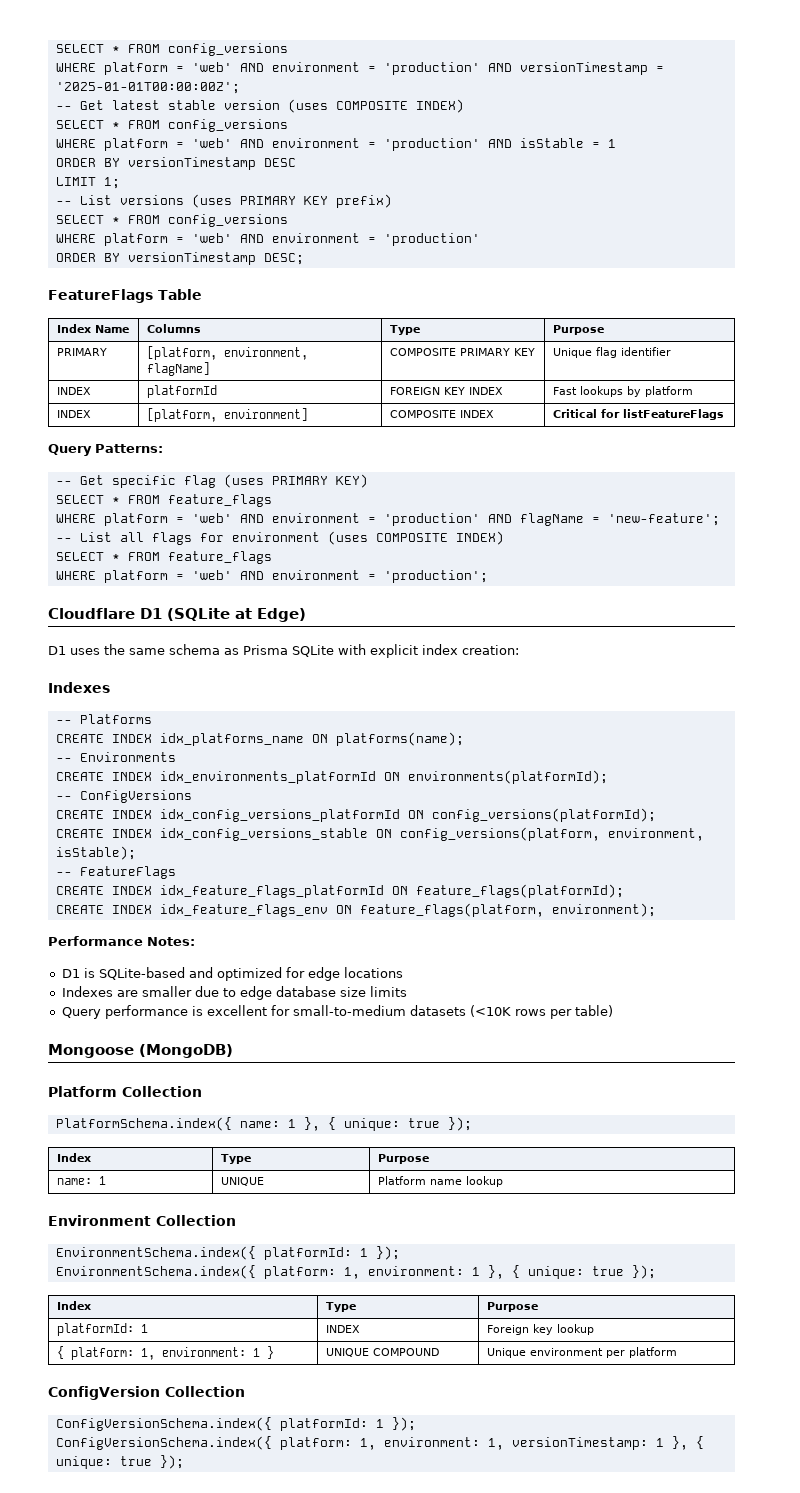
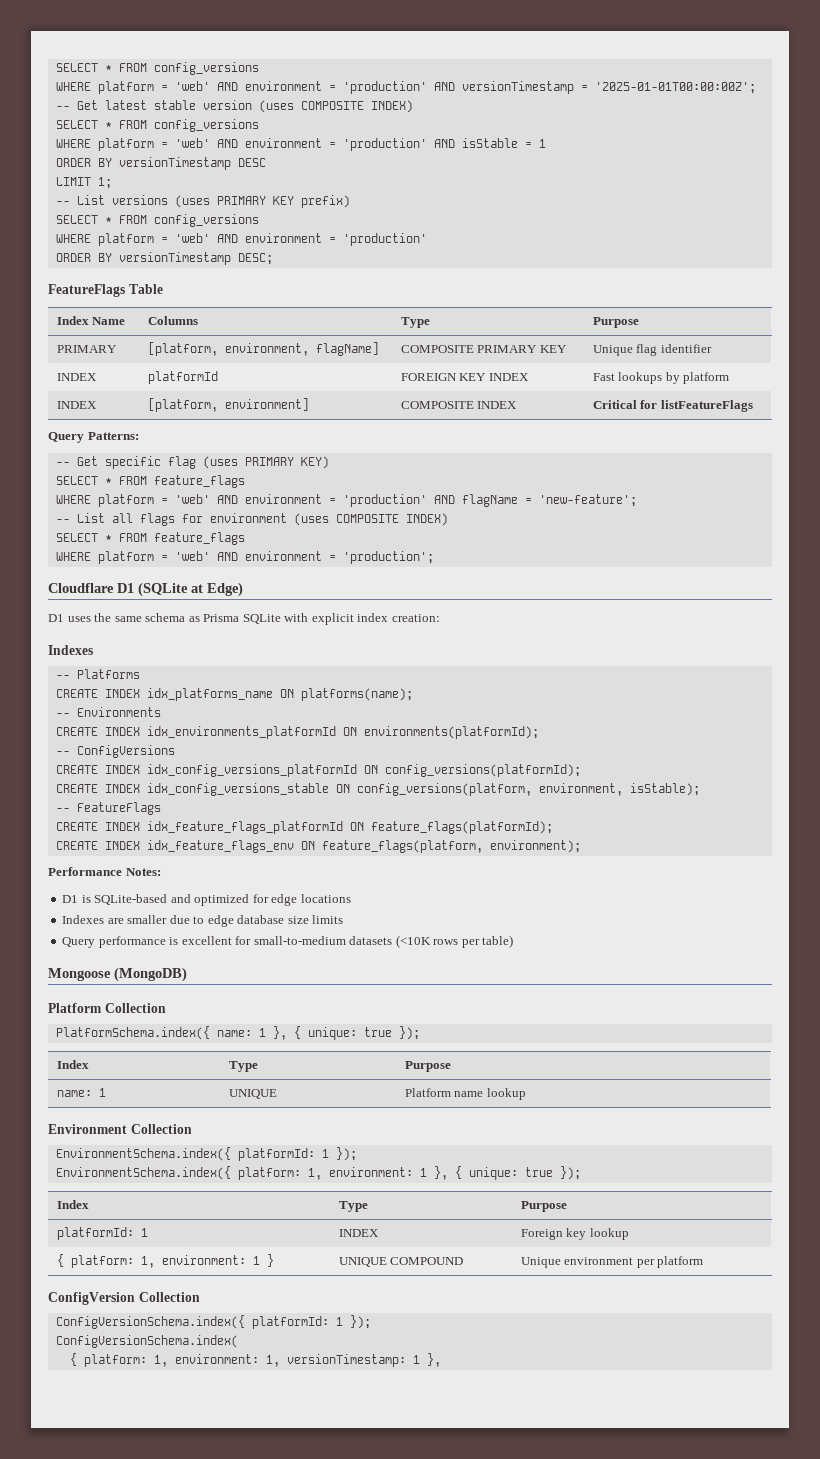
[55,1436,272,1450] ConfigVersionSchema.index({ -> [55,1335,238,1348] [69,1353,77,1366] ConfigVersionSchema.index( // {
[695,1436,704,1449] [55,1455,184,1469] { unique: true }); -> (441, 1360) none

